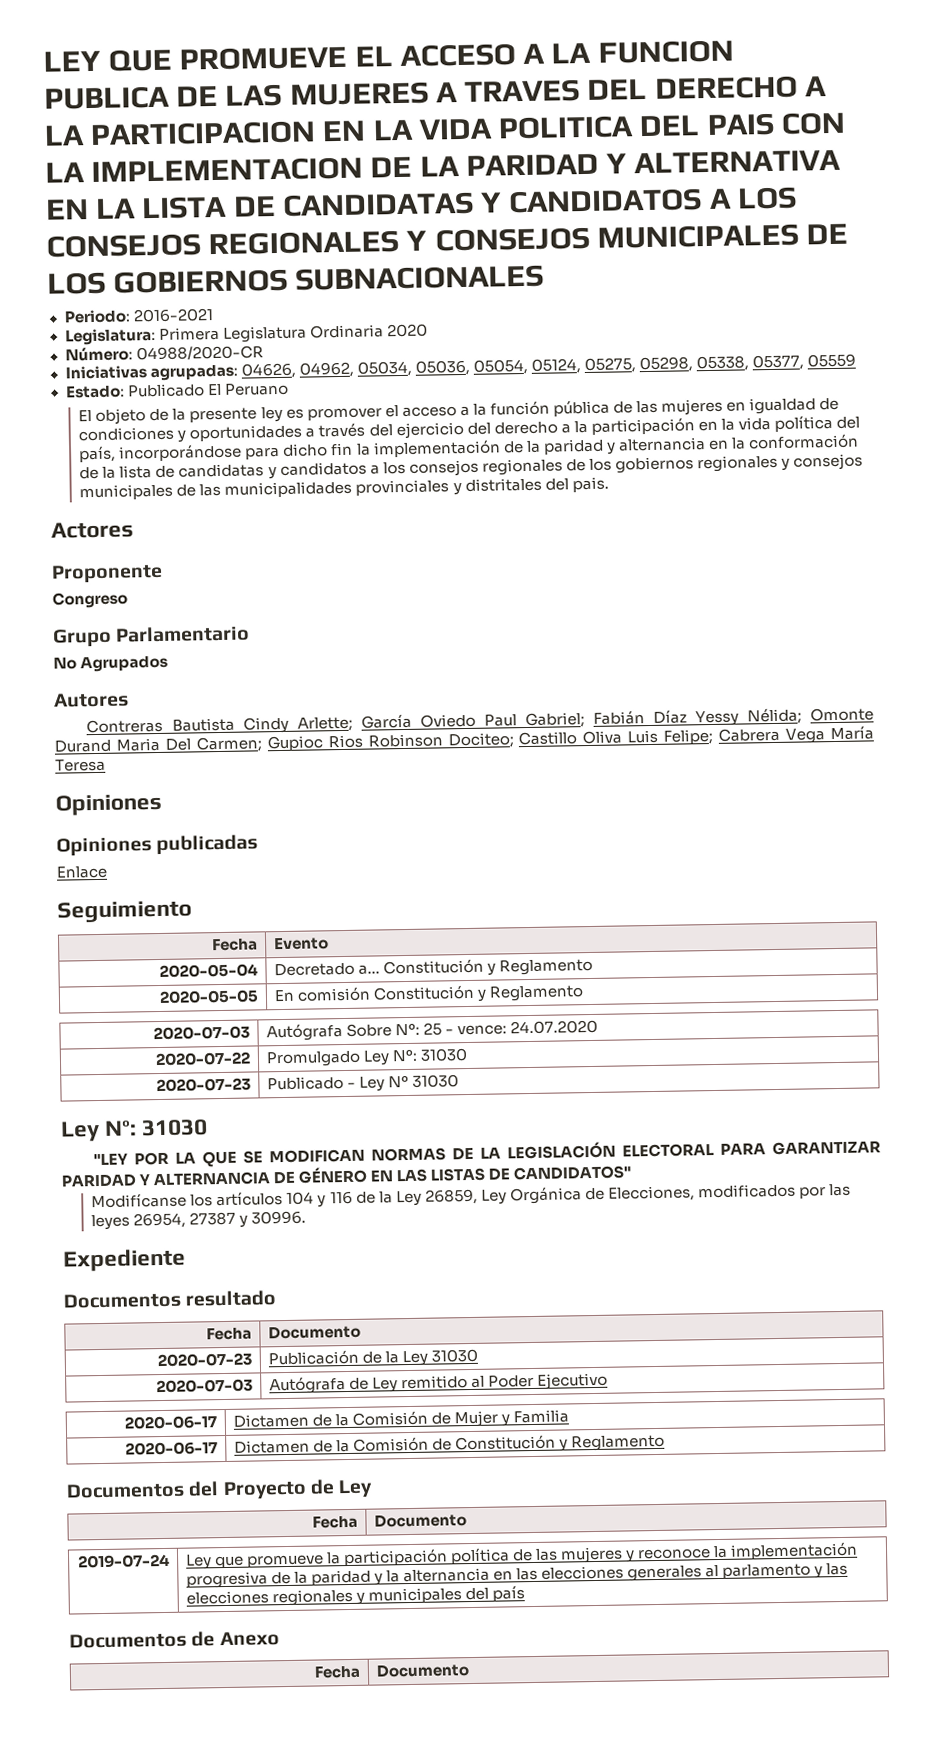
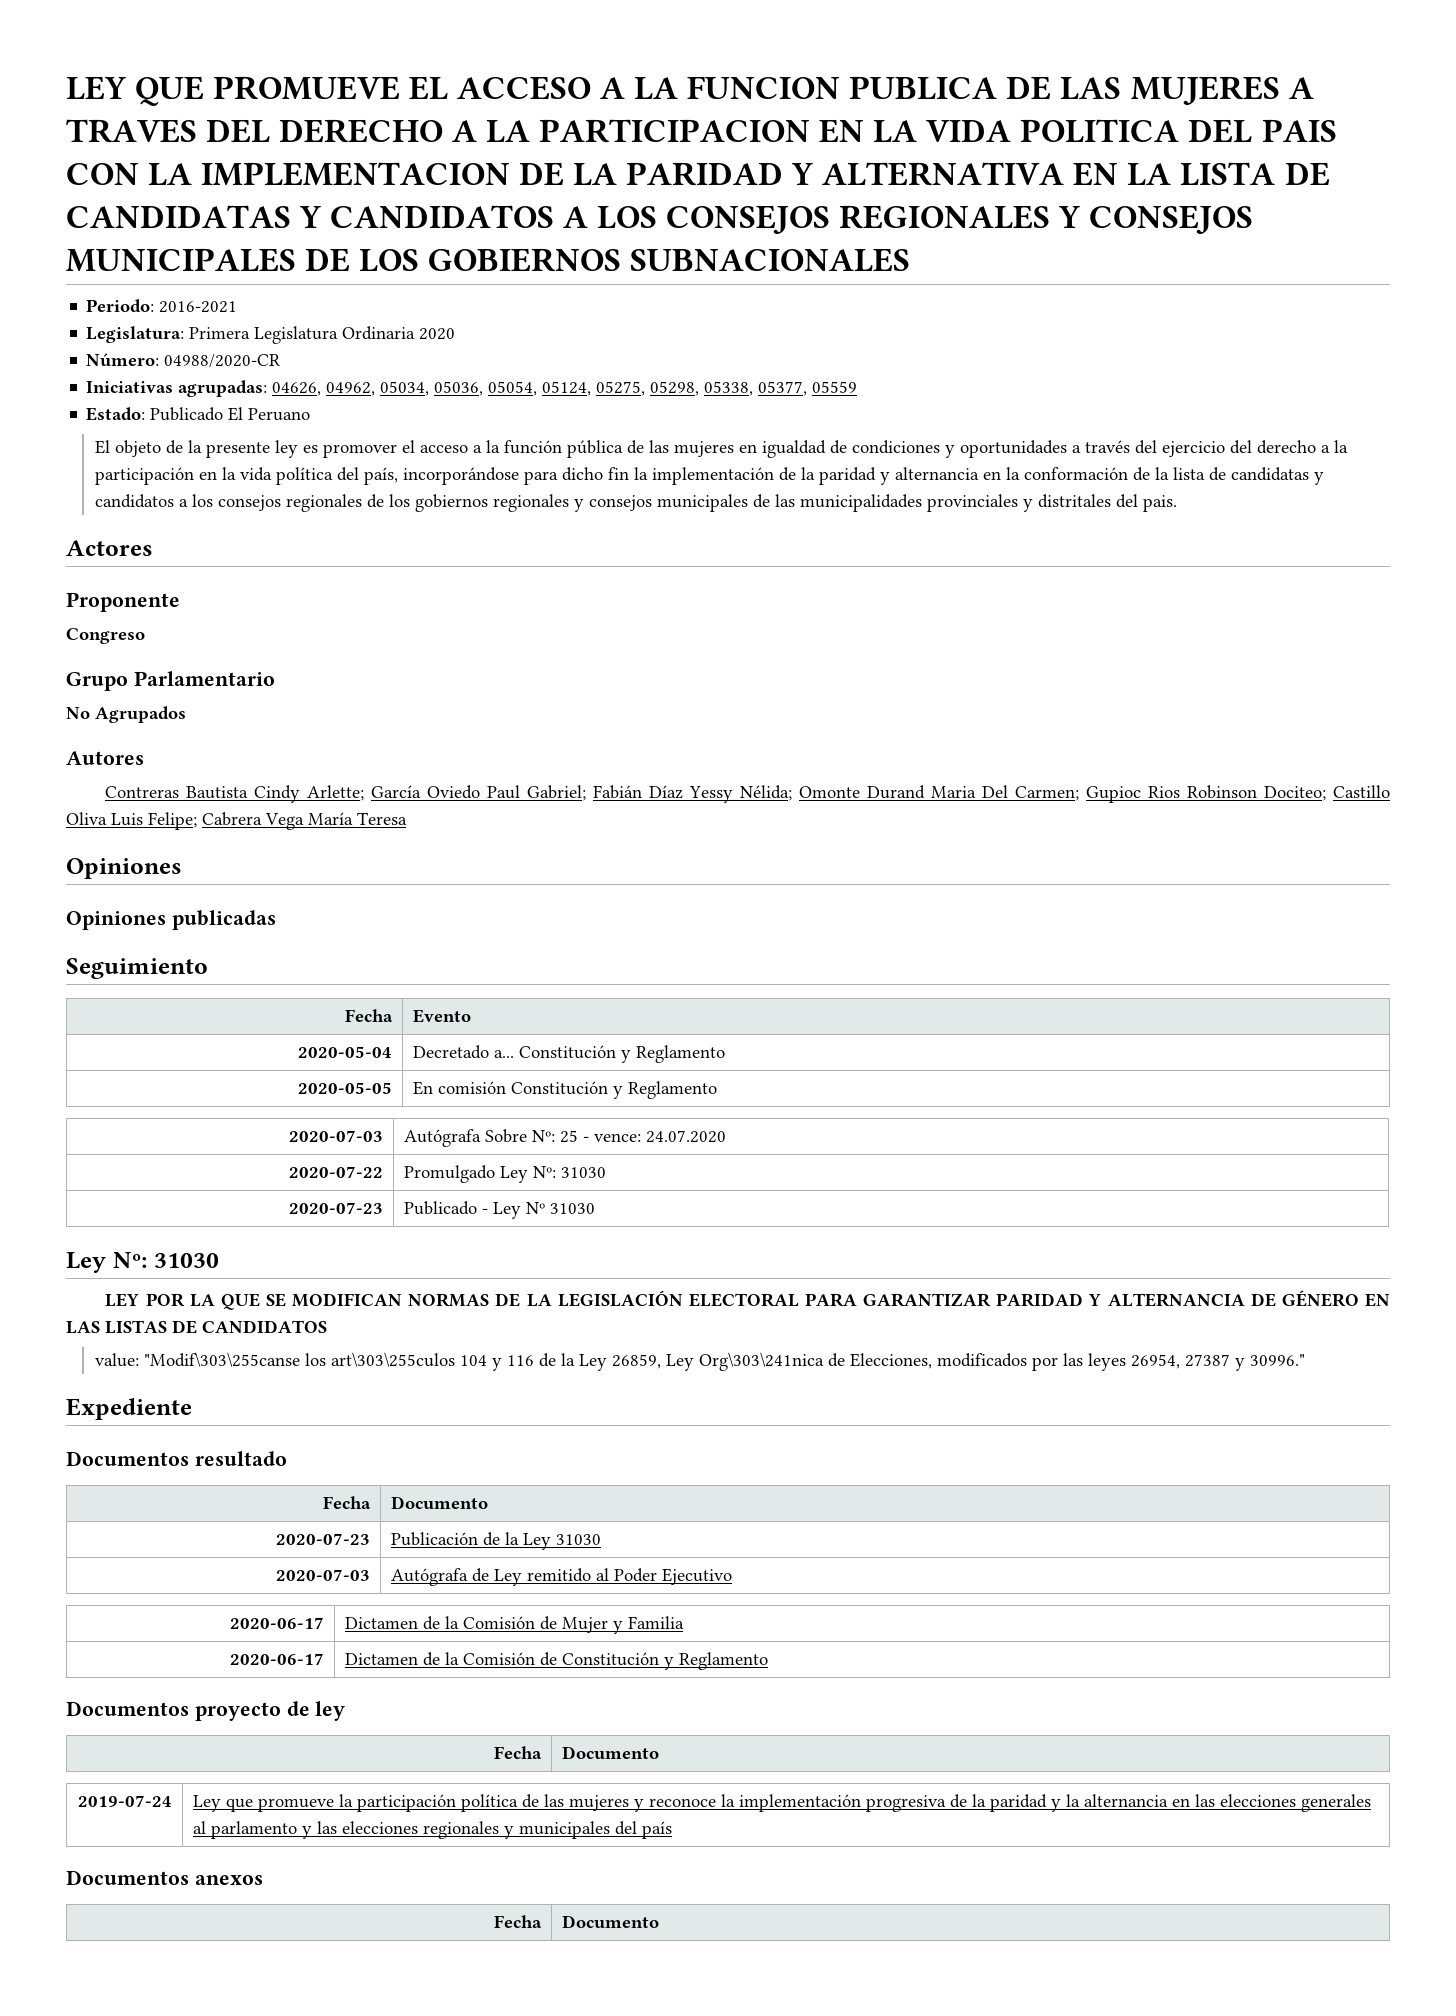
[56,865,108,879] // Enlace -> (276, 920) none
[93,1153,129,1166] "LEY -> [105,1293,140,1307] LEY
[513,1165,632,1181] [91,1191,284,1209] CANDIDATOS" // Modifícanse los artículos -> [202,1320,327,1333] [94,1352,455,1367] CANDIDATOS // value: "Modif\303\255canse los art\303\255culos
[509,1186,582,1205] Orgánica -> [698,1352,824,1371] Org\303\241nica
[251,1210,307,1225] 30996. -> [1249,1354,1305,1366] 30996."
[188,1479,374,1501] del Proyecto de Ley -> [194,1701,346,1721] proyecto de ley
[191,1631,280,1647] de Anexo -> [194,1875,263,1885] anexos

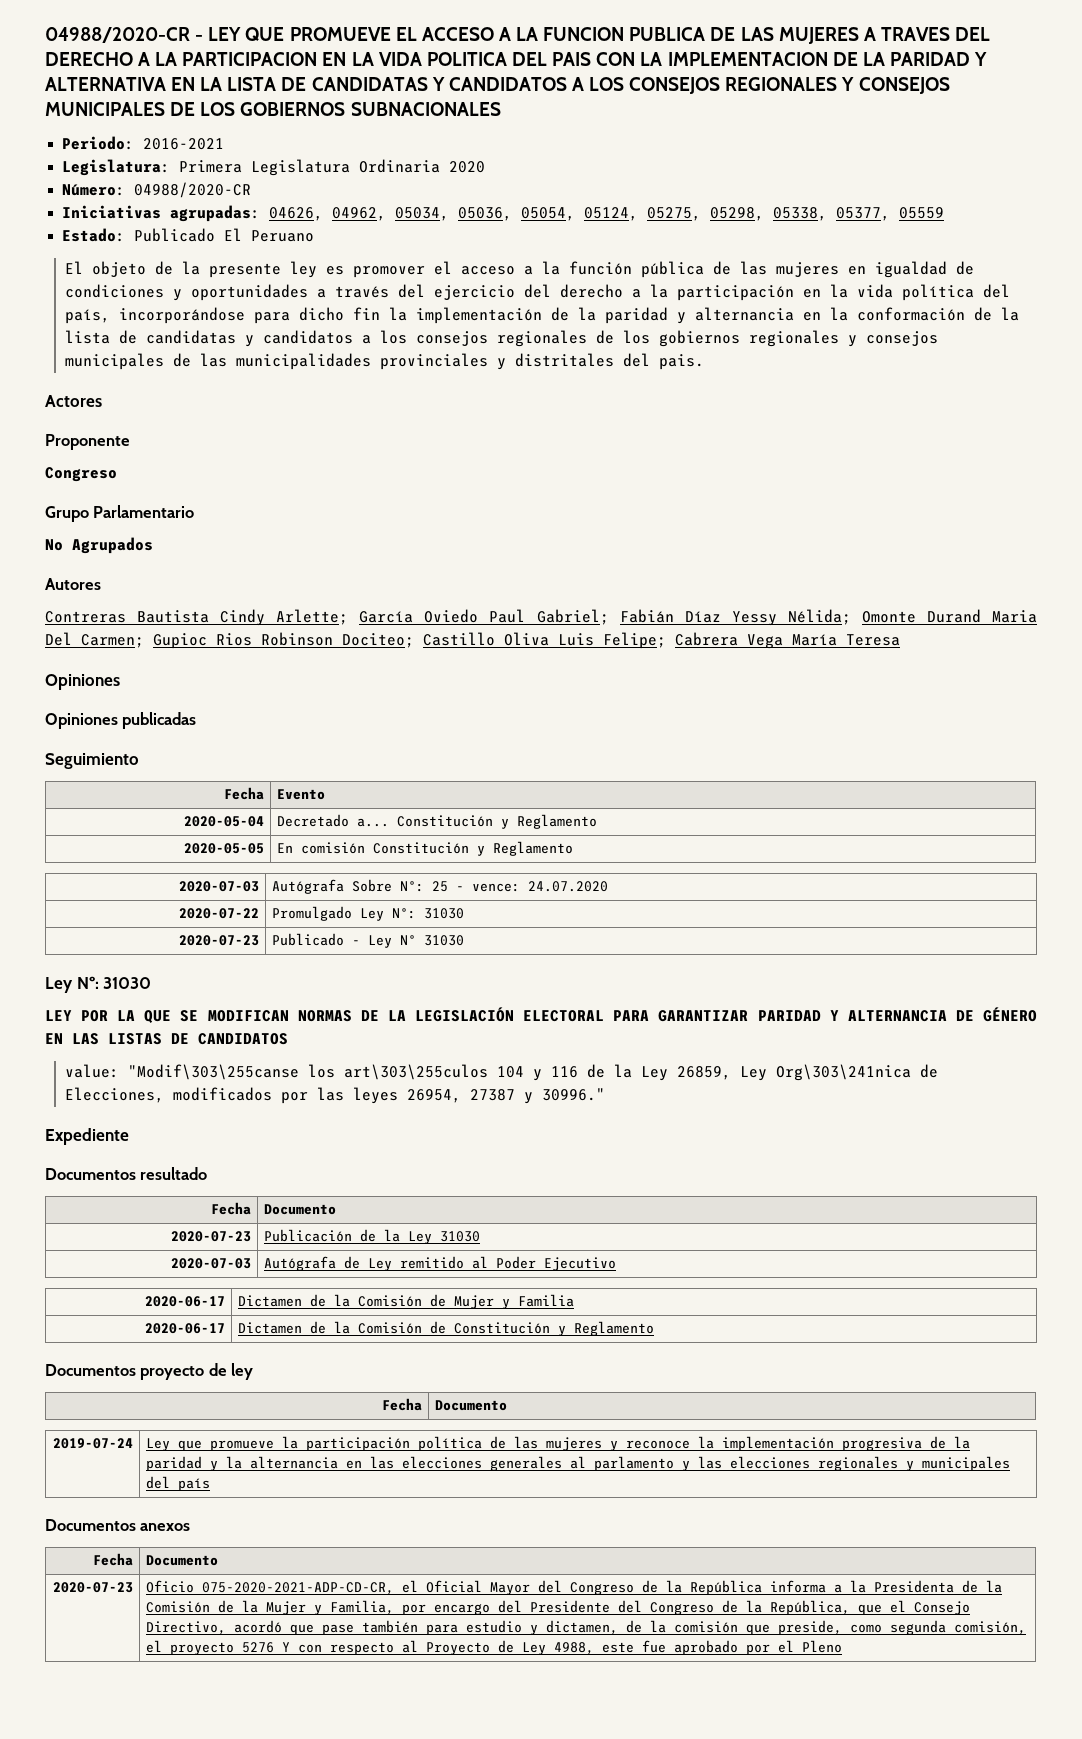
(66, 88) none -> [45,27,204,43] 04988/2020-CR -
(659, 1922) none -> [53,1582,134,1593] [145,1580,1002,1595] [145,1600,970,1615] [145,1620,1026,1635] [145,1640,842,1655] // 2020-07-23 | Oficio 075-2020-2021-ADP-CD-CR, el Oficial Mayor del Congreso de la República informa a la Presidenta de la Comisión de la Mujer y Familia, por encargo del Presidente del Congreso de la República, que el Consejo Directivo, acordó que pase también para estudio y dictamen, de la comisión que preside, como segunda comisión, el proyecto 5276 Y con respecto al Proyecto de Ley 4988, este fue aprobado por el Pleno

